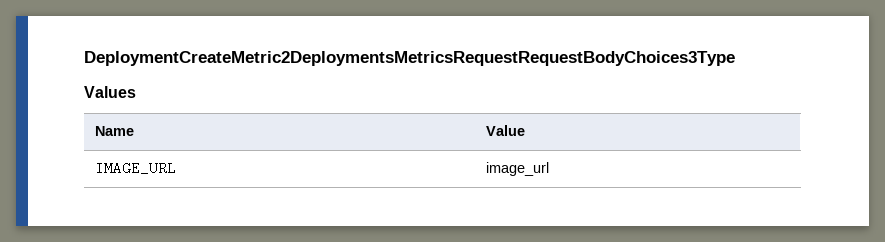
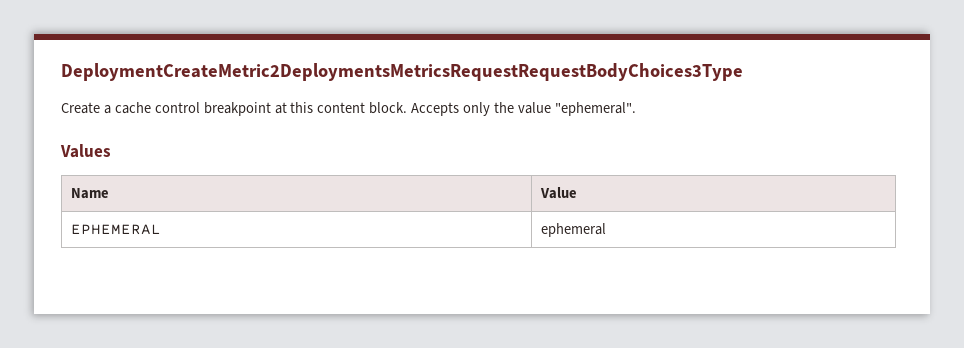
(735, 58) none -> [61,102,636,116] // Create a cache control breakpoint at this content block. Accepts only the value "ephemeral".
[95,161,177,175] [486,162,550,176] IMAGE_URL | image_url -> [70,224,161,235] [540,223,606,237] EPHEMERAL | ephemeral

